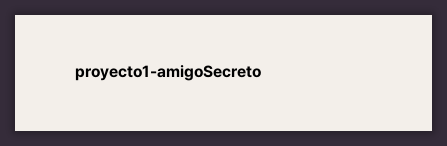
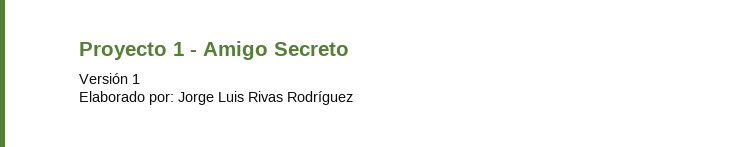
[75,65,261,81] proyecto1-amigoSecreto -> [79,41,349,60] [79,73,140,84] [79,91,353,105] Proyecto 1 - Amigo Secreto // Versión 1 // Elaborado por: Jorge Luis Rivas Rodríguez

